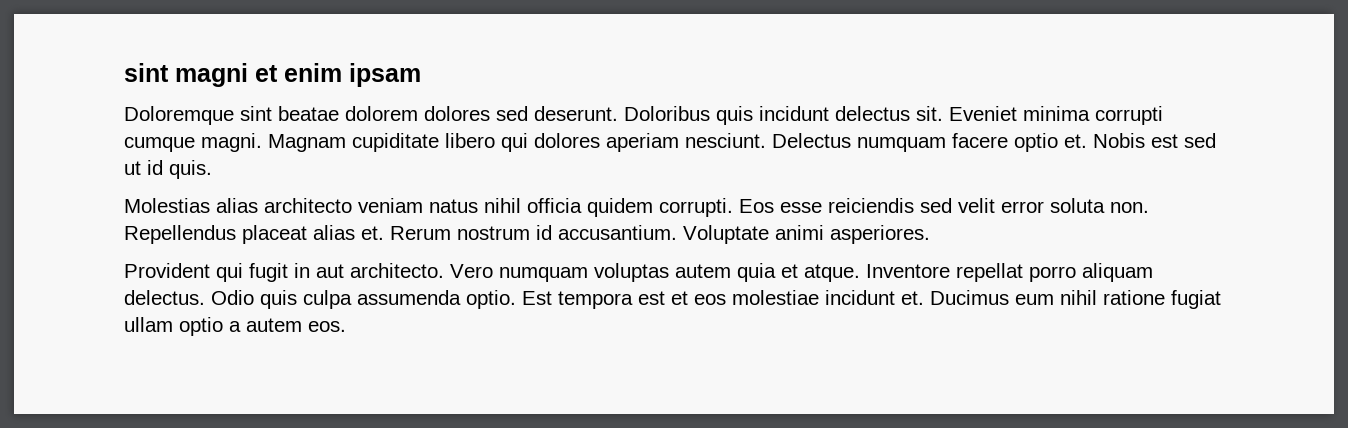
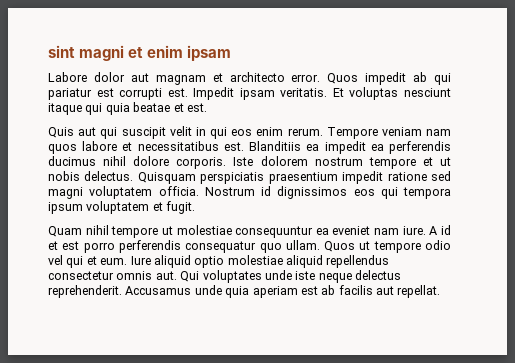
[124,106,1163,125] [124,133,1216,152] [124,160,212,179] [124,198,1149,217] [124,225,930,244] [124,263,1153,282] [124,290,1221,309] [124,317,346,336] Doloremque sint beatae dolorem dolores sed deserunt. Doloribus quis incidunt delectus sit. Eveniet minima corrupti cumque magni. Magnam cupiditate libero qui dolores aperiam nesciunt. Delectus numquam facere optio et. Nobis est sed ut id quis. // Molestias alias architecto veniam natus nihil officia quidem corrupti. Eos esse reiciendis sed velit error soluta non. Repellendus placeat alias et. Rerum nostrum id accusantium. Voluptate animi asperiores. // Provident qui fugit in aut architecto. Vero numquam voluptas autem quia et atque. Inventore repellat porro aliquam delectus. Odio quis culpa assumenda optio. Est tempora est et eos molestiae incidunt et. Ducimus eum nihil ratione fugiat ullam optio a autem eos. -> [48,72,451,85] [48,87,451,100] [48,102,207,115] [48,126,452,139] [48,141,452,154] [48,156,451,169] [48,171,451,184] [48,186,451,199] [48,201,196,214] [48,225,451,238] [48,240,452,253] [48,255,390,268] [48,270,401,283] [48,285,441,298] Labore dolor aut magnam et architecto error. Quos impedit ab qui pariatur est corrupti est. Impedit ipsam veritatis. Et voluptas nesciunt itaque qui quia beatae et est. // Quis aut qui suscipit velit in qui eos enim rerum. Tempore veniam nam quos labore et necessitatibus est. Blanditiis ea impedit ea perferendis ducimus nihil dolore corporis. Iste dolorem nostrum tempore et ut nobis delectus. Quisquam perspiciatis praesentium impedit ratione sed magni voluptatem officia. Nostrum id dignissimos eos qui tempora ipsum voluptatem et fugit. // Quam nihil tempore ut molestiae consequuntur ea eveniet nam iure. A id et est porro perferendis consequatur quo ullam. Quos ut tempore odio vel qui et eum. Iure aliquid optio molestiae aliquid repellendus consectetur omnis aut. Qui voluptates unde iste neque delectus reprehenderit. Accusamus unde quia aperiam est ab facilis aut repellat.

